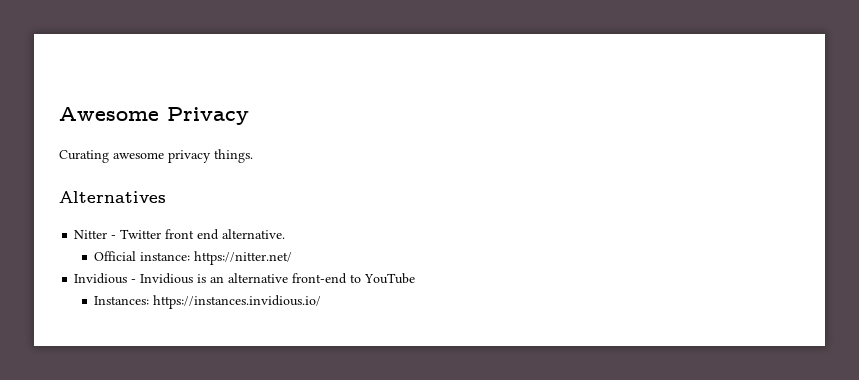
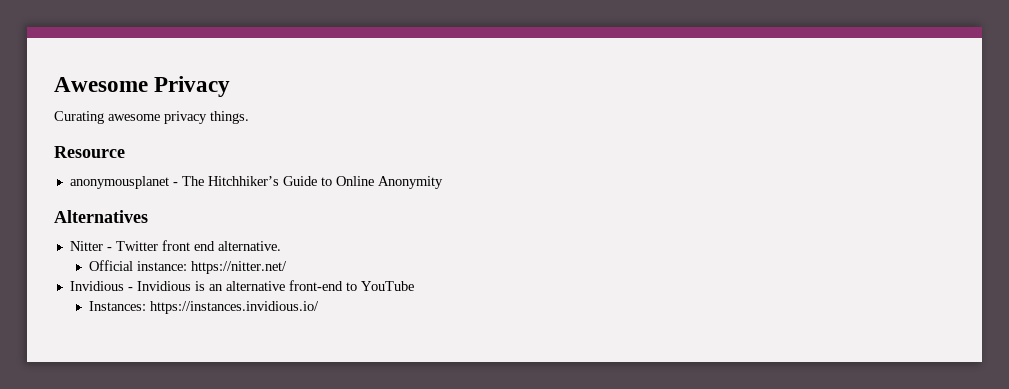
(253, 156) none -> [54,146,125,158] [69,176,443,189] // Resource // anonymousplanet - The Hitchhiker’s Guide to Online Anonymity

